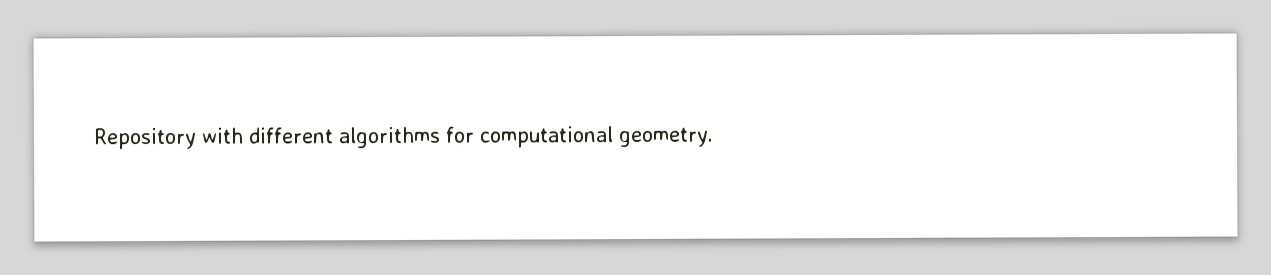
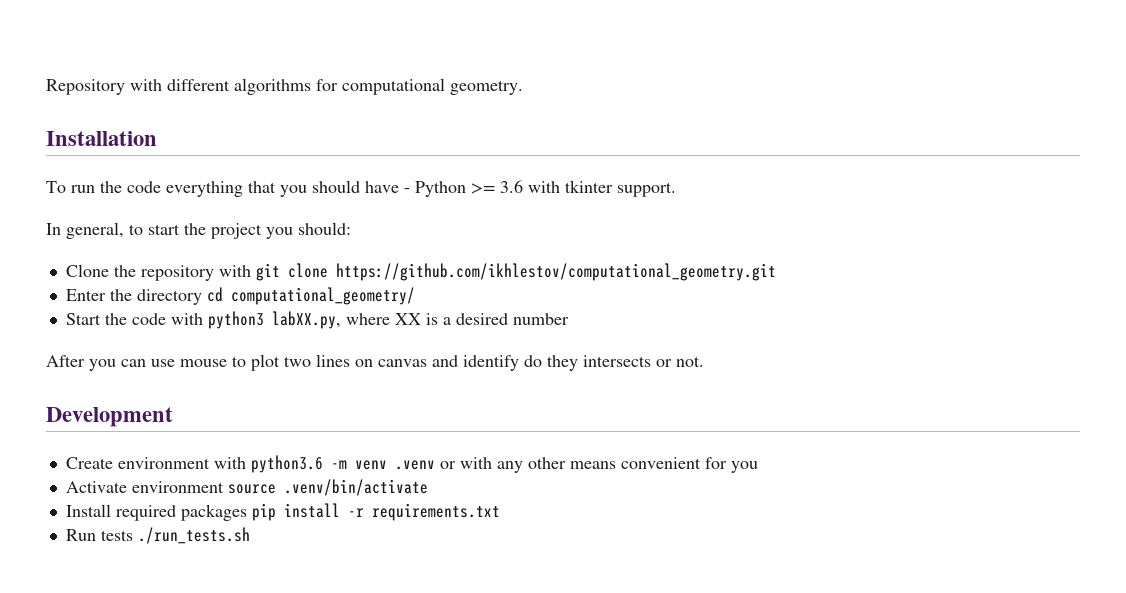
(714, 137) none -> [46,131,157,146] [46,180,676,197] [46,222,351,239] [65,263,776,281] [65,287,415,305] [65,311,569,329] [46,354,704,371] [46,407,173,427] [65,455,758,473] [65,479,428,496] [65,503,500,521] [65,527,250,544] // Installation // To run the code everything that you should have - Python >= 3.6 with tkinter support. // In general, to start the project you should: // Clone the repository with git clone https://github.com/ikhlestov/computational_geometry.git // Enter the directory cd computational_geometry/ // Start the code with python3 labXX.py, where XX is a desired number // After you can use mouse to plot two lines on canvas and identify do they intersects or not. // Development // Create environment with python3.6 -m venv .venv or with any other means convenient for you // Activate environment source .venv/bin/activate // Install required packages pip install -r requirements.txt // Run tests ./run_tests.sh

